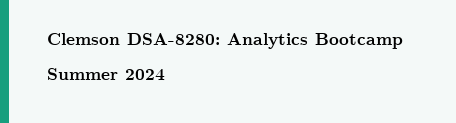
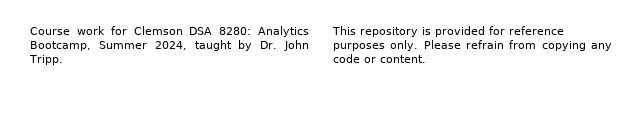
[47,33,403,49] [47,68,165,81] Clemson DSA-8280: Analytics Bootcamp // Summer 2024 -> [30,26,309,37] [30,40,309,51] [29,55,63,65] [332,26,564,37] [333,40,612,51] [333,54,426,63] Course work for Clemson DSA 8280: Analytics Bootcamp, Summer 2024, taught by Dr. John Tripp. // This repository is provided for reference purposes only. Please refrain from copying any code or content.

